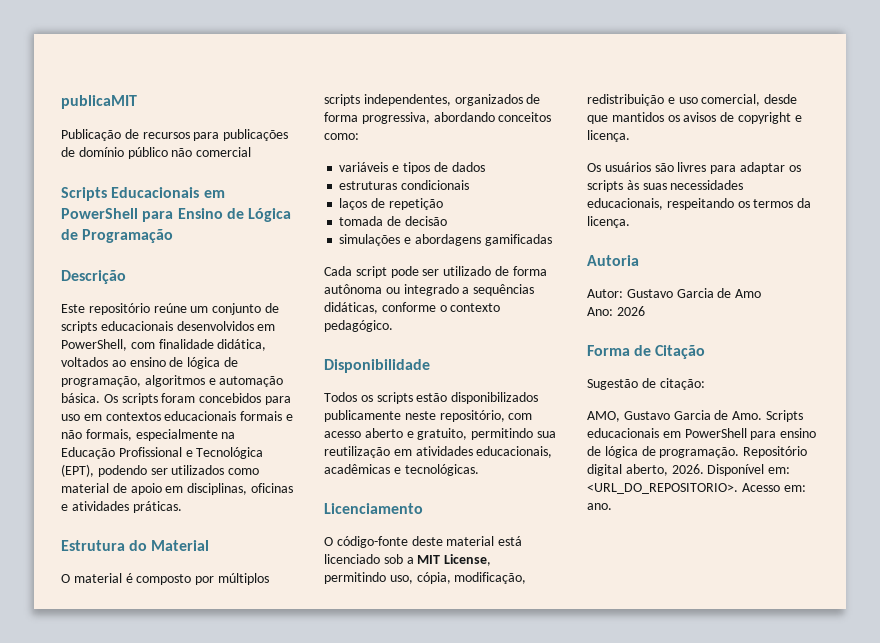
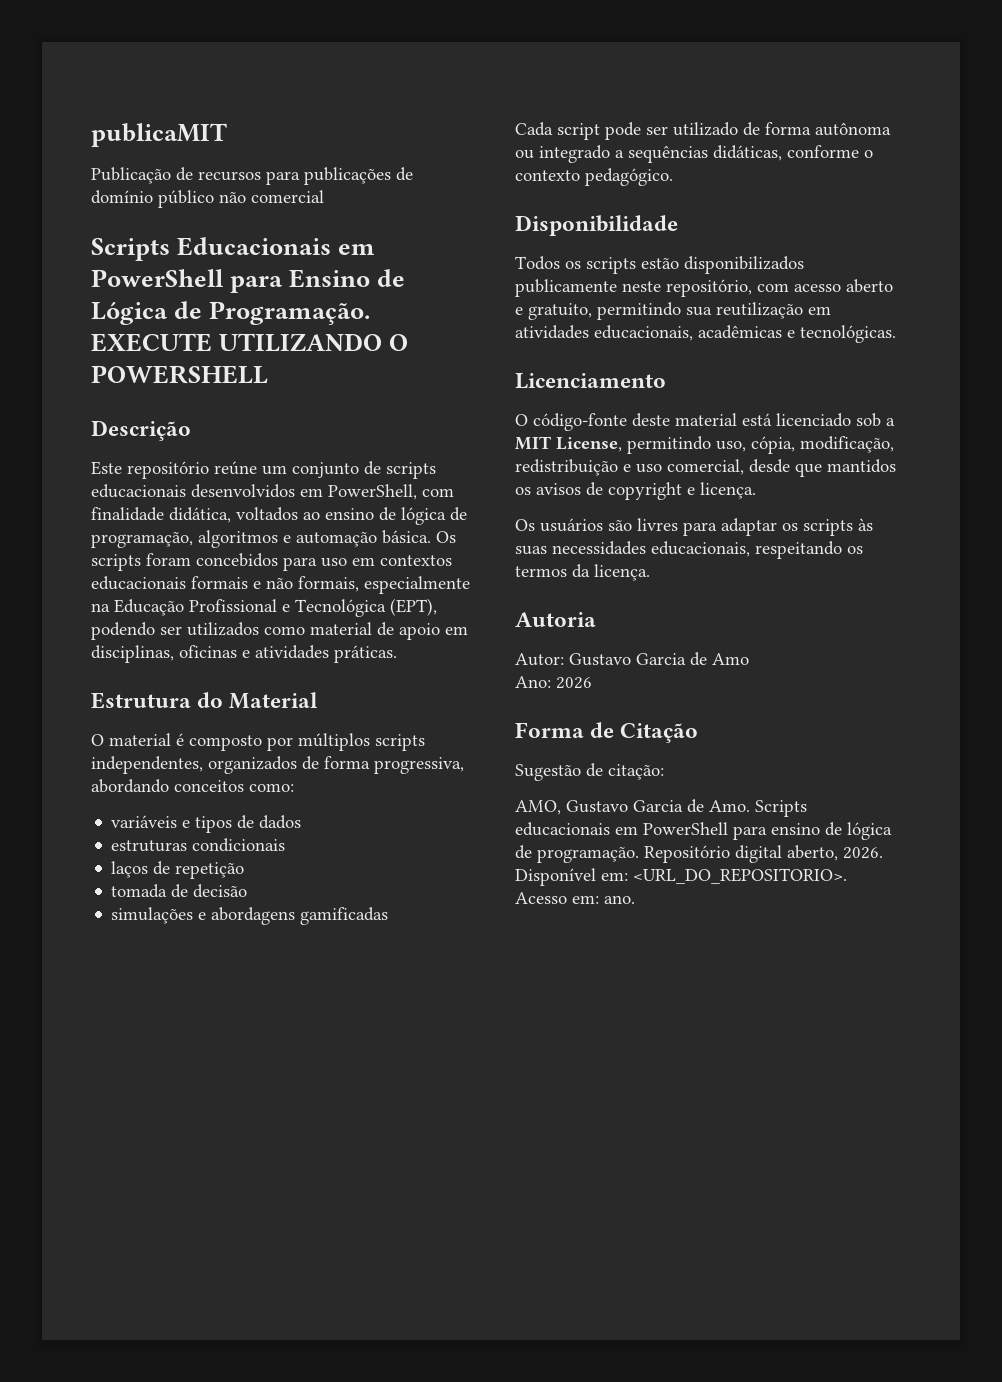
[82,229,174,243] Programação -> [209,301,371,325] [91,333,409,352] [91,365,268,384] Programação. EXECUTE UTILIZANDO O POWERSHELL

